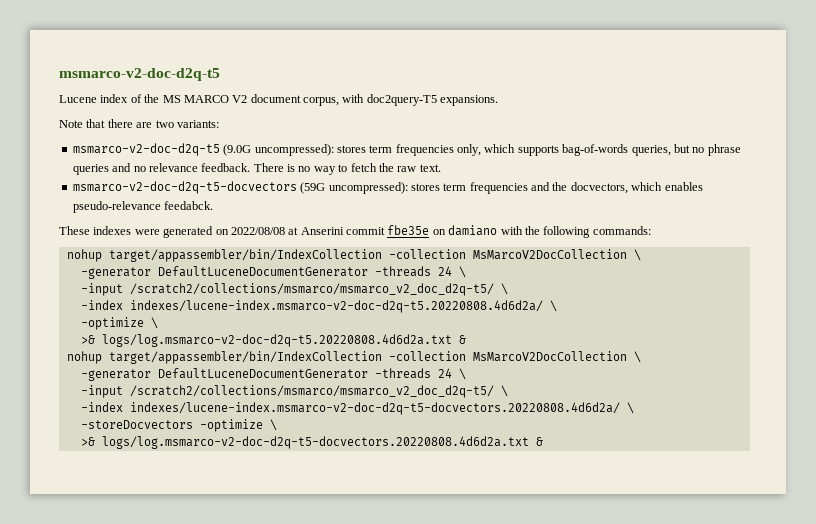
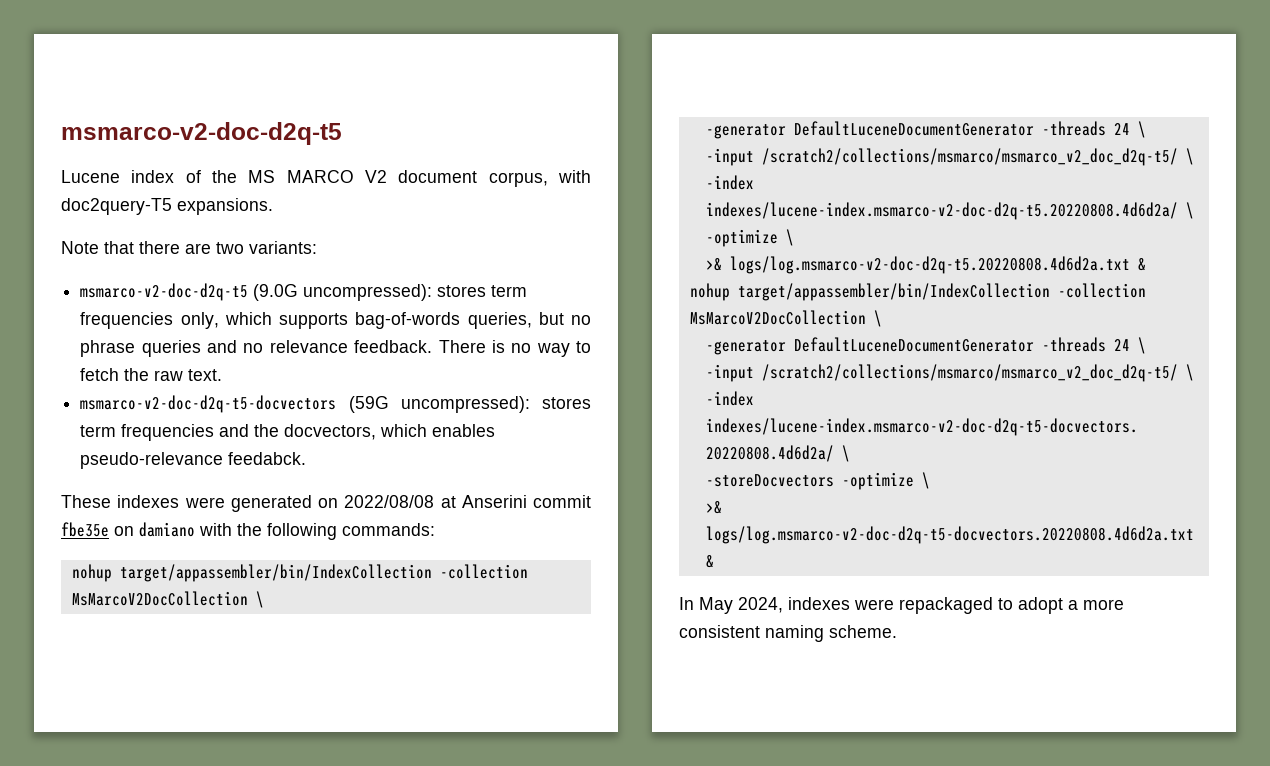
(543, 441) none -> [679,597,1124,614] [679,625,897,642] // In May 2024, indexes were repackaged to adopt a more consistent naming scheme.

